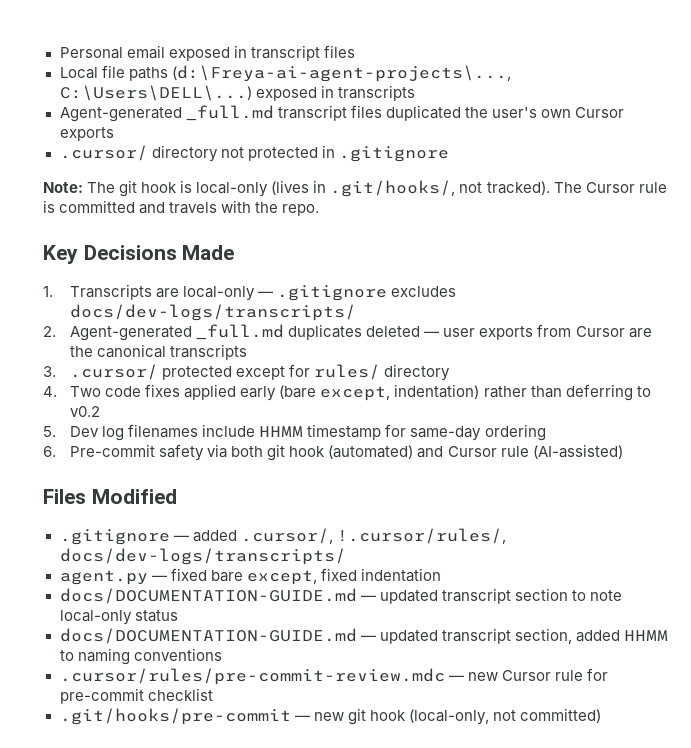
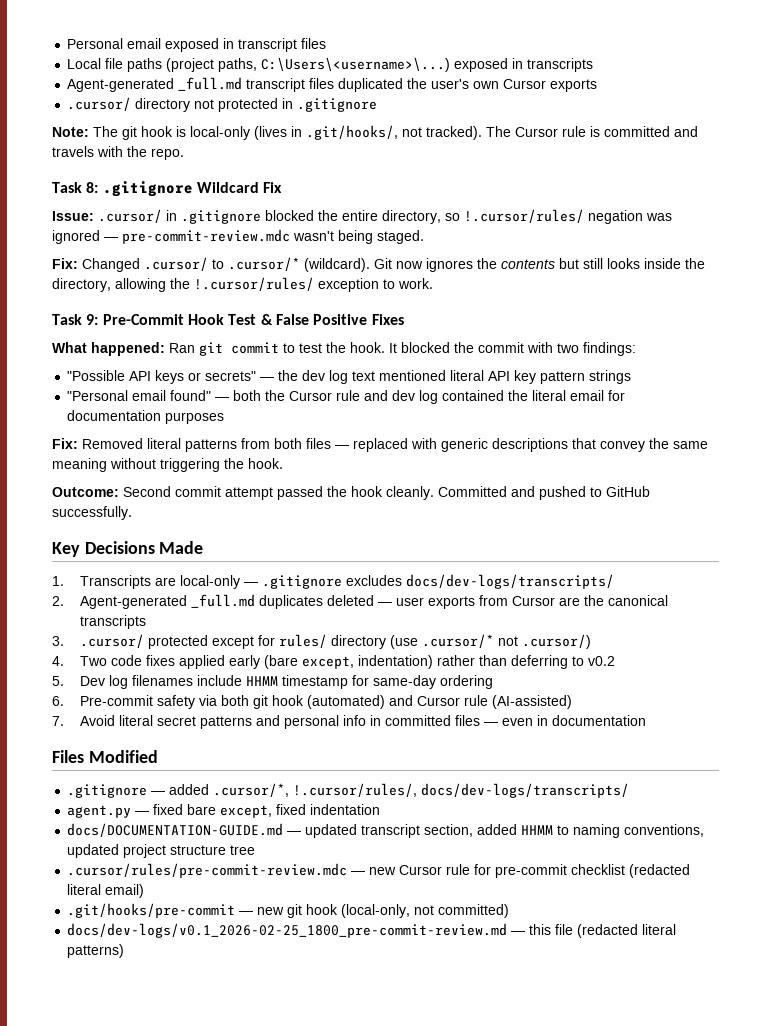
[171,65,511,82] [59,85,252,101] (d:\Freya-ai-agent-projects\..., C:\Users\DELL\...) -> [166,57,451,72] (project paths, C:\Users\<username>\...)
(320, 210) none -> [52,181,283,197] [52,209,672,224] [52,229,424,244] [52,257,705,272] [52,277,433,292] [52,314,404,325] [52,342,636,356] [67,370,632,384] [67,390,626,404] [67,410,225,424] [52,438,708,452] [52,458,283,472] [52,486,650,500] [52,506,132,520] // Task 8: .gitignore Wildcard Fix // Issue: .cursor/ in .gitignore blocked the entire directory, so !.cursor/rules/ negation was ignored — pre-commit-review.mdc wasn't being staged. // Fix: Changed .cursor/ to .cursor/* (wildcard). Git now ignores the contents but still looks inside the directory, allowing the !.cursor/rules/ exception to work. // Task 9: Pre-Commit Hook Test & False Positive Fixes // What happened: Ran git commit to test the hook. It blocked the commit with two findings: // "Possible API keys or secrets" — the dev log text mentioned literal API key pattern strings // "Personal email found" — both the Cursor rule and dev log contained the literal email for documentation purposes // Fix: Removed literal patterns from both files — replaced with generic descriptions that convey the same meaning without triggering the hook. // Outcome: Second commit attempt passed the hook cleanly. Committed and pushed to GitHub successfully.
(451, 372) none -> [389,634,591,649] (use .cursor/* not .cursor/)
(623, 451) none -> [52,715,646,729] // 7. Avoid literal secret patterns and personal info in committed files — even in documentation
[240,528,333,544] .cursor/, -> [213,783,290,797] .cursor/*,
[59,588,622,604] [59,610,178,625] // docs/DOCUMENTATION-GUIDE.md — updated transcript section to note local-only status -> (381, 809) none
[133,648,222,661] conventions -> [624,824,705,837] [67,844,256,858] conventions, updated project structure tree
(213, 694) none -> [629,864,691,878] [67,884,145,898] (redacted literal email)
(601, 715) none -> [67,923,677,938] [67,944,125,958] // docs/dev-logs/v0.1_2026-02-25_1800_pre-commit-review.md — this file (redacted literal patterns)

